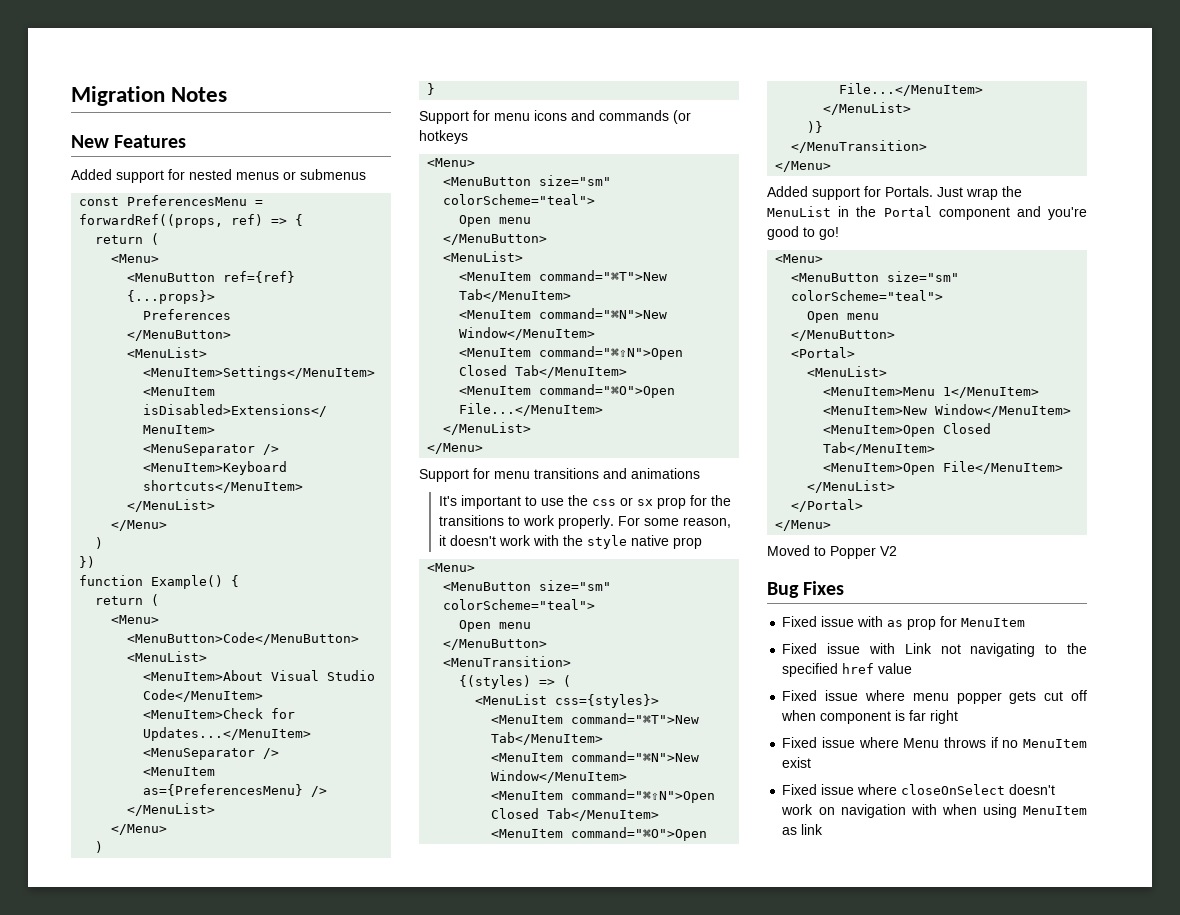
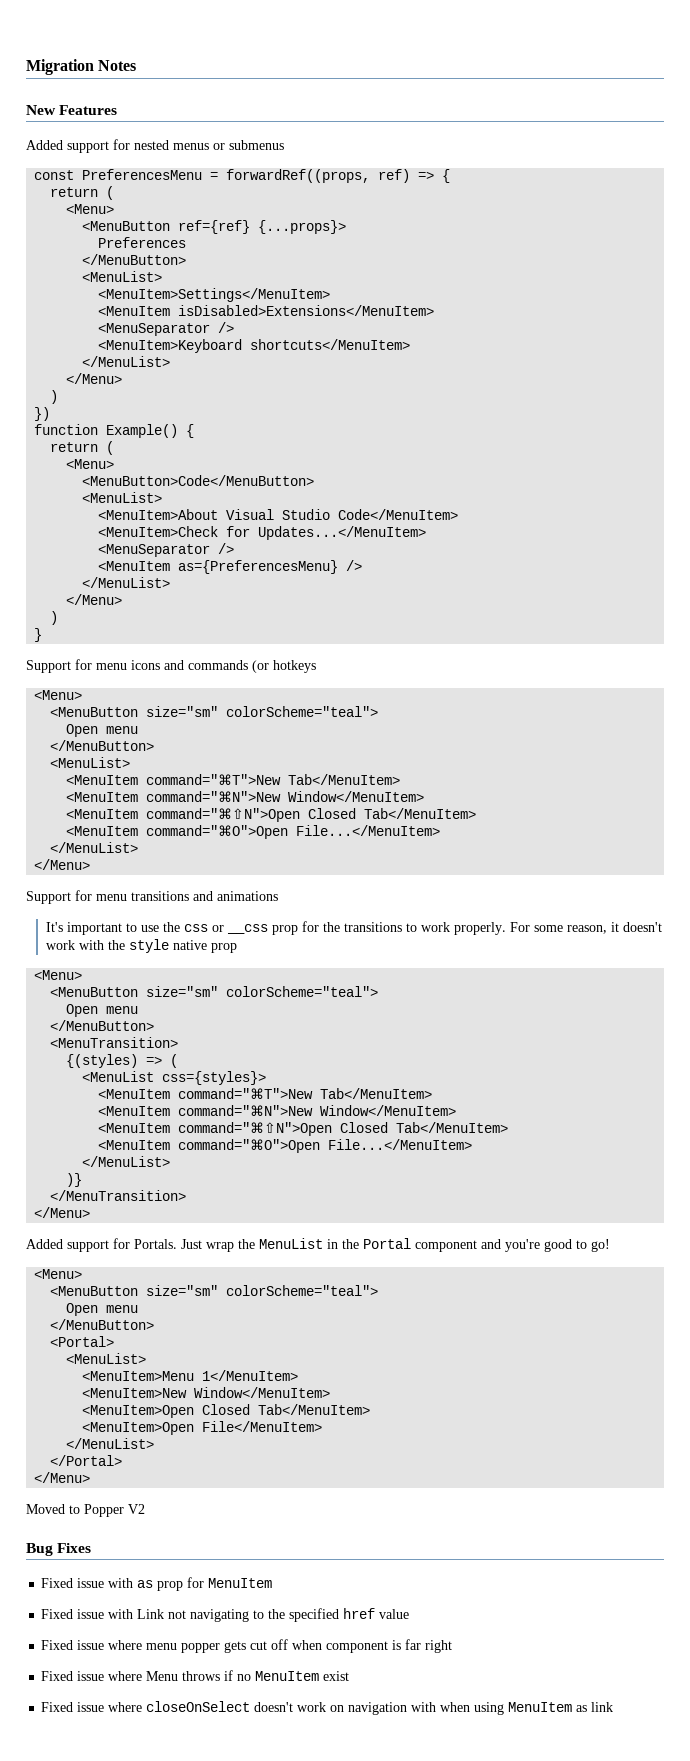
[637,499,654,506] sx -> [226,924,268,934] __css

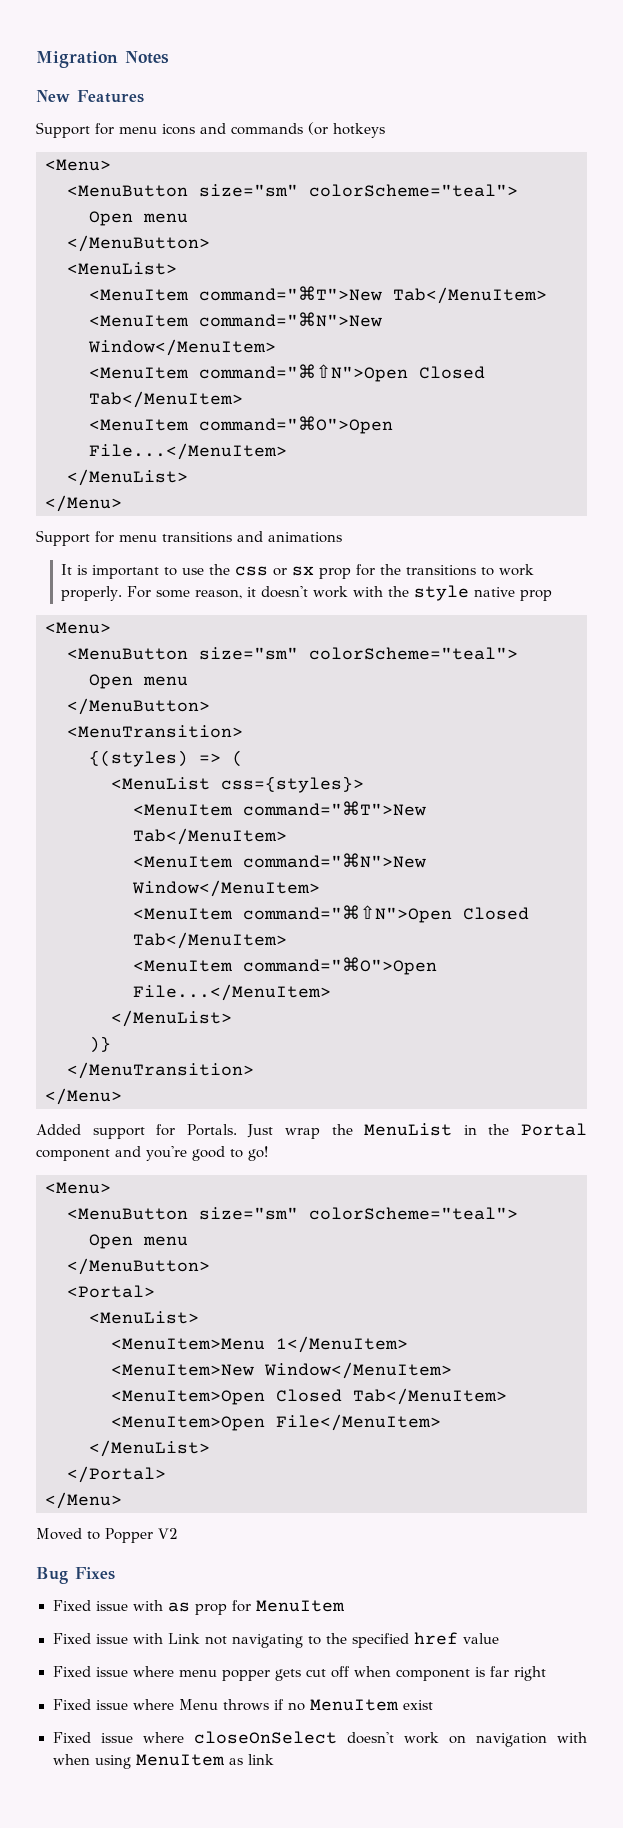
[26,139,284,153] [34,169,451,183] [50,186,115,200] [66,204,115,214] [82,220,347,234] [98,237,187,248] [82,254,187,265] [82,271,163,282] [98,288,331,302] [98,305,435,316] [98,322,235,336] [98,339,411,353] [82,356,171,367] [66,373,123,384] [50,390,59,404] [34,407,51,421] [34,424,195,438] [50,441,115,455] [66,459,115,469] [82,475,315,486] [82,492,163,503] [98,509,459,520] [98,526,427,540] [98,543,235,557] [98,560,363,574] [82,577,171,588] [66,594,123,605] [50,611,59,625] [34,628,43,642] // Added support for nested menus or submenus // const PreferencesMenu = forwardRef((props, ref) => { // return ( // <Menu> // <MenuButton ref={ref} {...props}> // Preferences // </MenuButton> // <MenuList> // <MenuItem>Settings</MenuItem> // <MenuItem isDisabled>Extensions</MenuItem> // <MenuSeparator /> // <MenuItem>Keyboard shortcuts</MenuItem> // </MenuList> // </Menu> // ) // }) // function Example() { // return ( // <Menu> // <MenuButton>Code</MenuButton> // <MenuList> // <MenuItem>About Visual Studio Code</MenuItem> // <MenuItem>Check for Updates...</MenuItem> // <MenuSeparator /> // <MenuItem as={PreferencesMenu} /> // </MenuList> // </Menu> // ) // } -> (144, 96) none
[45,922,63,932] It's -> [60,564,87,575] It is
[226,924,268,934] __css -> [291,566,314,576] sx

